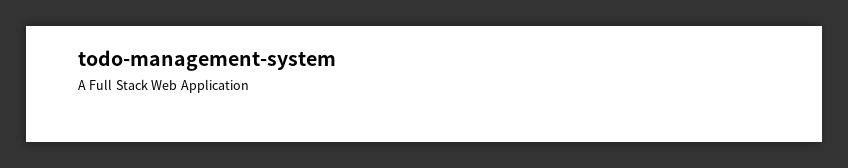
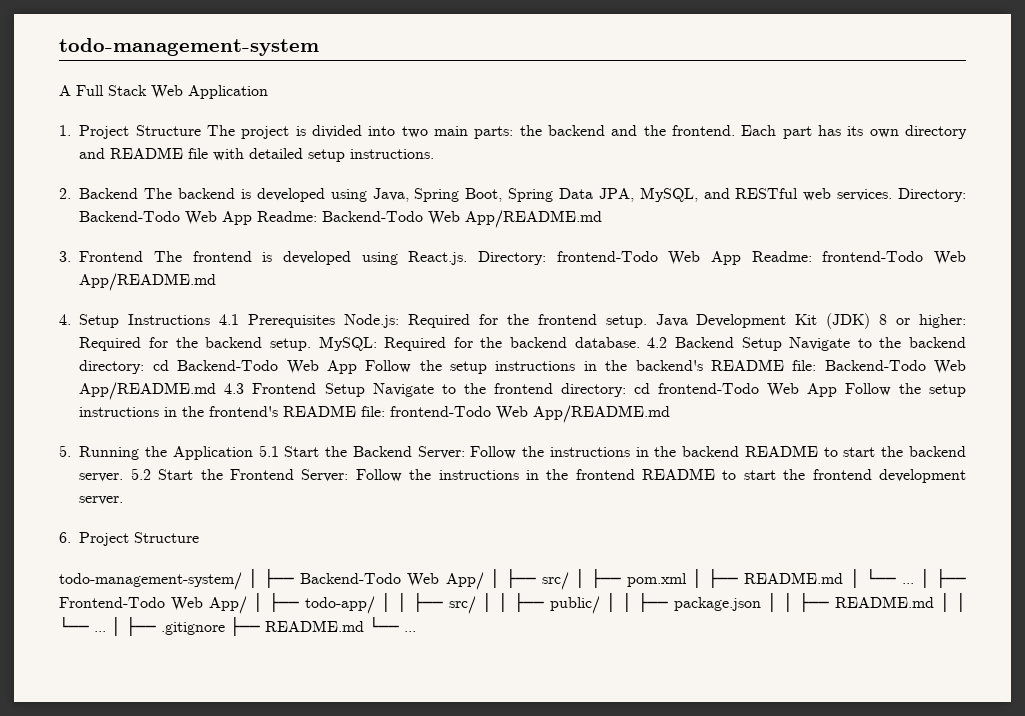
(249, 86) none -> [59,125,968,139] [79,147,435,162] [59,187,966,202] [79,210,603,228] [59,251,966,265] [79,273,217,291] [59,313,966,329] [79,336,966,351] [79,359,967,374] [79,382,967,400] [79,405,671,423] [59,445,966,460] [79,468,966,483] [79,496,124,505] [59,532,200,546] [59,568,966,590] [59,592,966,614] [59,616,416,636] // 1. Project Structure The project is divided into two main parts: the backend and the frontend. Each part has its own directory and README file with detailed setup instructions. // 2. Backend The backend is developed using Java, Spring Boot, Spring Data JPA, MySQL, and RESTful web services. Directory: Backend-Todo Web App Readme: Backend-Todo Web App/README.md // 3. Frontend The frontend is developed using React.js. Directory: frontend-Todo Web App Readme: frontend-Todo Web App/README.md // 4. Setup Instructions 4.1 Prerequisites Node.js: Required for the frontend setup. Java Development Kit (JDK) 8 or higher: Required for the backend setup. MySQL: Required for the backend database. 4.2 Backend Setup Navigate to the backend directory: cd Backend-Todo Web App Follow the setup instructions in the backend's README file: Backend-Todo Web App/README.md 4.3 Frontend Setup Navigate to the frontend directory: cd frontend-Todo Web App Follow the setup instructions in the frontend's README file: frontend-Todo Web App/README.md // 5. Running the Application 5.1 Start the Backend Server: Follow the instructions in the backend README to start the backend server. 5.2 Start the Frontend Server: Follow the instructions in the frontend README to start the frontend development server. // 6. Project Structure // todo-management-system/ │ ├── Backend-Todo Web App/ │ ├── src/ │ ├── pom.xml │ ├── README.md │ └── ... │ ├── Frontend-Todo Web App/ │ ├── todo-app/ │ │ ├── src/ │ │ ├── public/ │ │ ├── package.json │ │ ├── README.md │ │ └── ... │ ├── .gitignore ├── README.md └── ...

